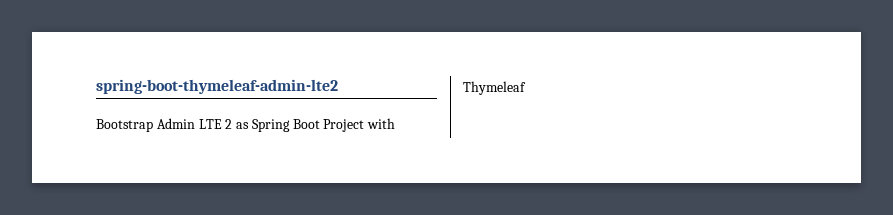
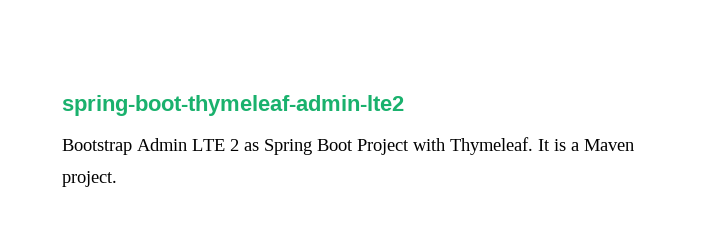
[463,81,526,95] Thymeleaf -> [450,137,634,155] [62,171,117,187] Thymeleaf. It is a Maven project.

